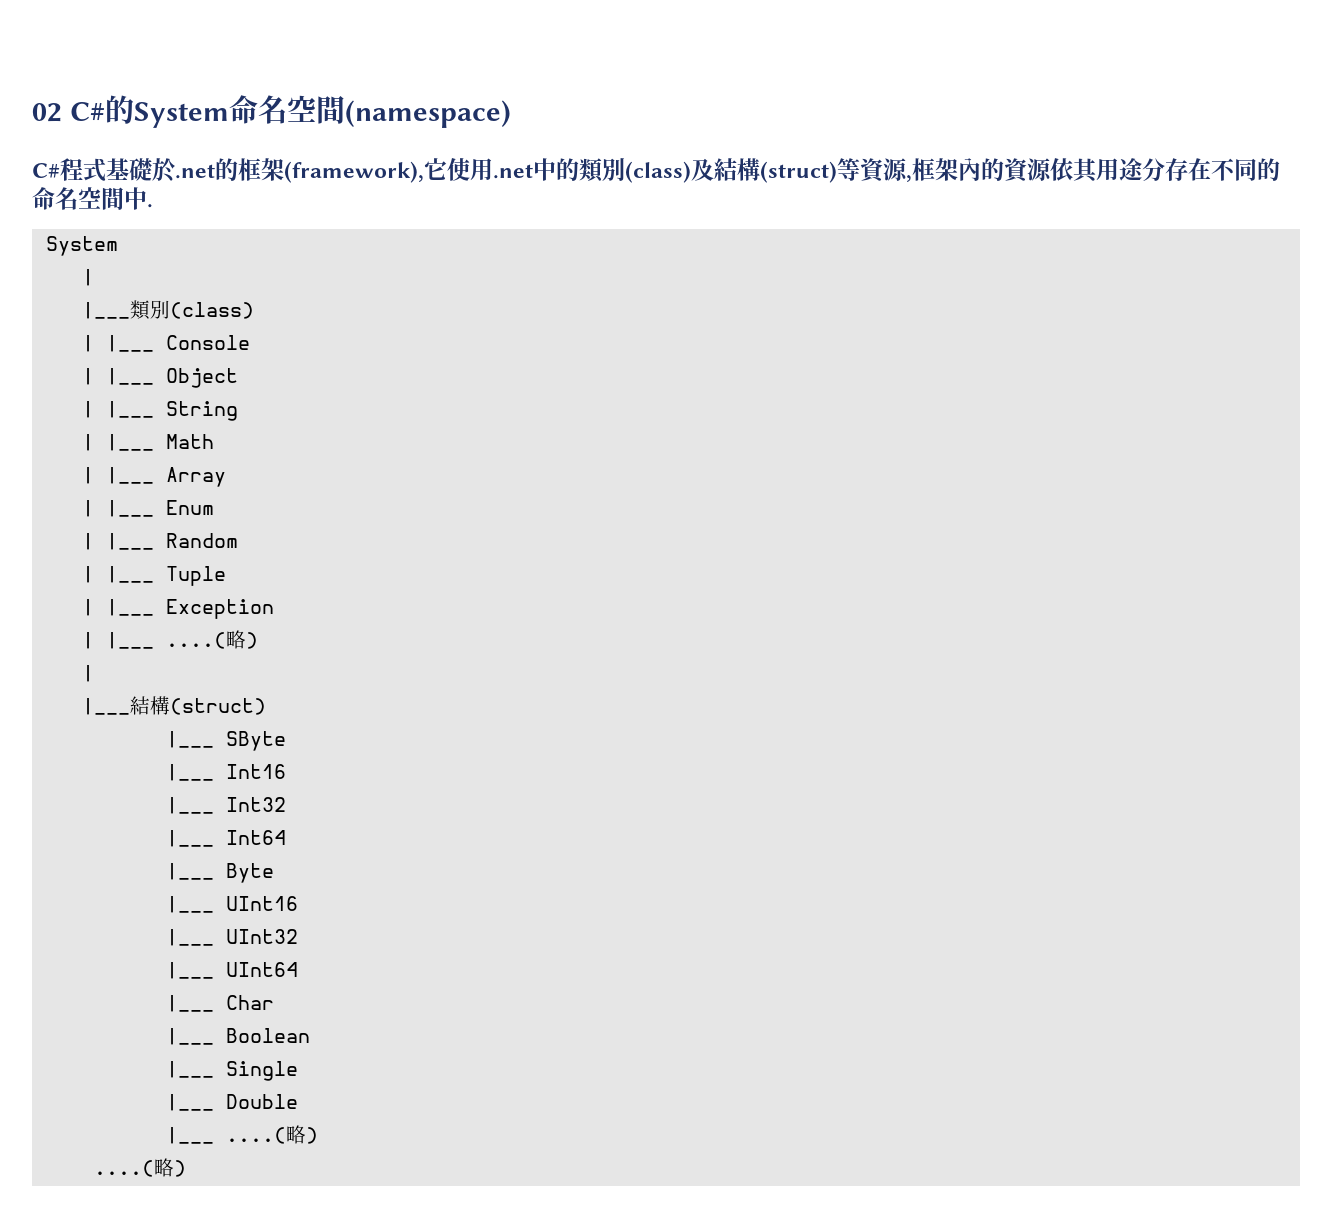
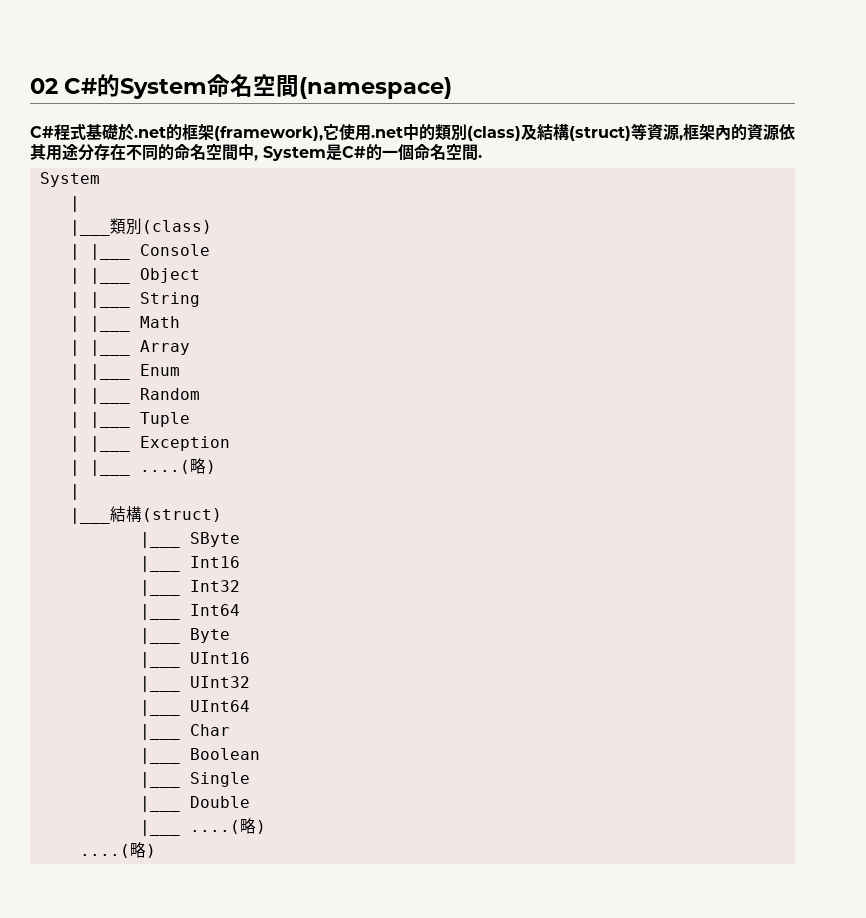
(147, 198) none -> [254,143,478,161] , System是C#的一個命名空間

